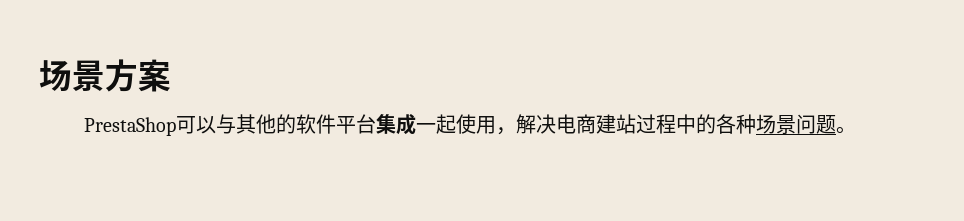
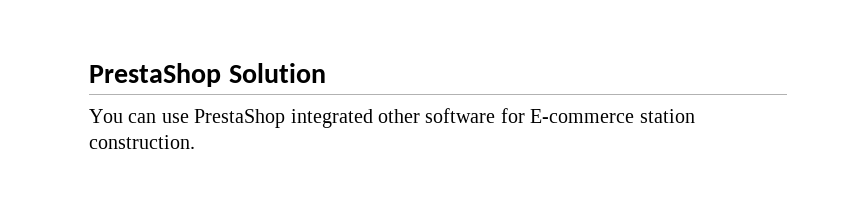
[39,59,171,92] [84,113,857,136] 场景方案 // PrestaShop可以与其他的软件平台集成一起使用，解决电商建站过程中的各种场景问题。 -> [89,63,326,87] [89,108,695,128] [89,135,195,149] PrestaShop Solution // You can use PrestaShop integrated other software for E-commerce station construction.

